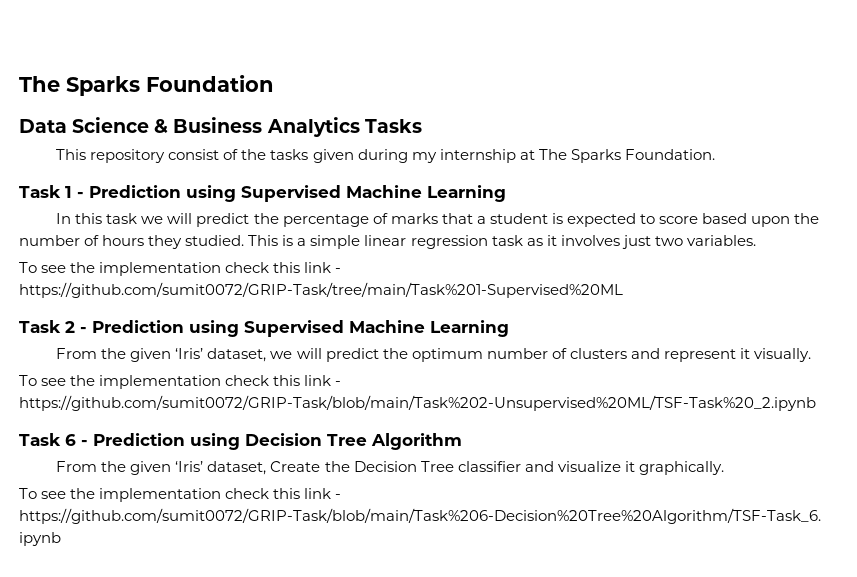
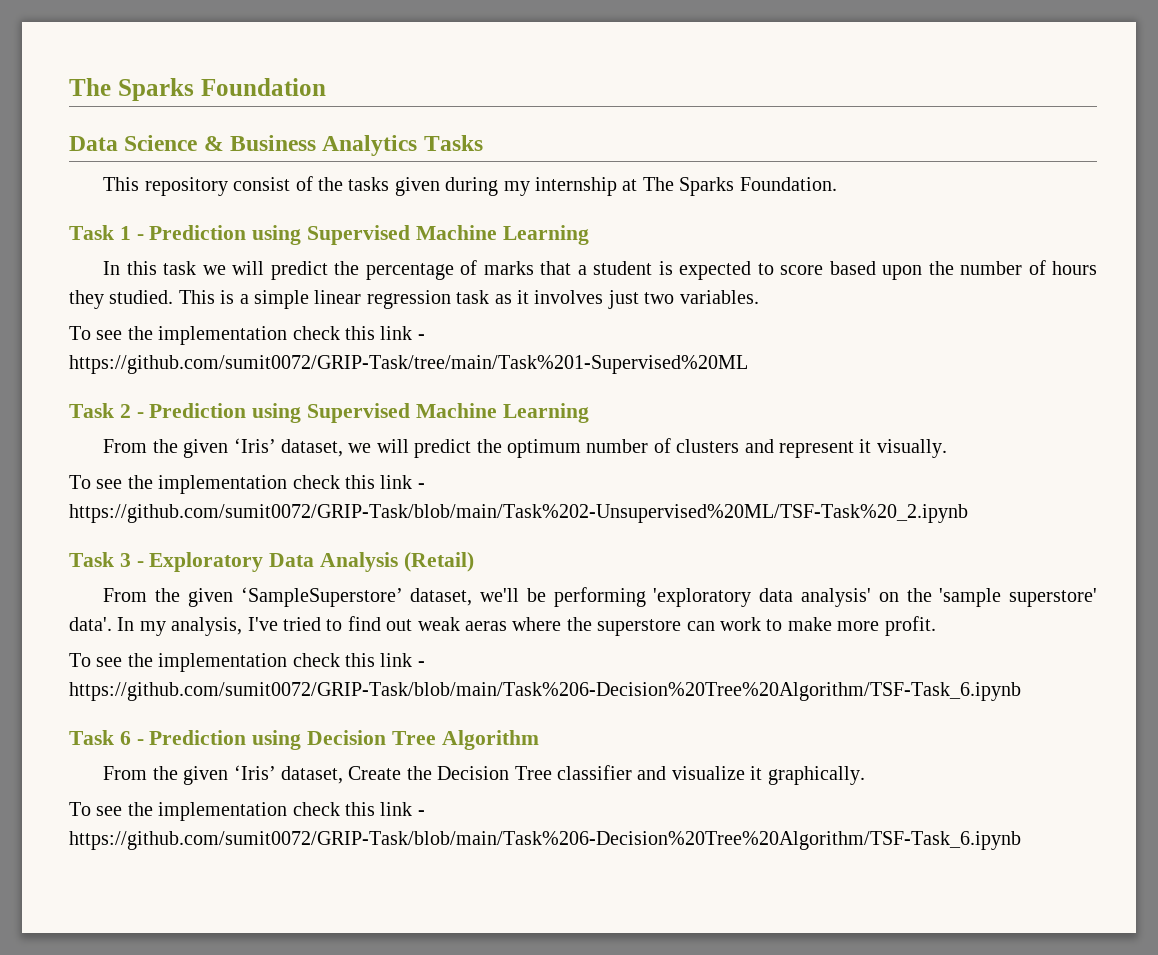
(816, 403) none -> [69,552,474,572] [103,587,1098,607] [69,616,936,636] [69,653,425,672] [69,682,1021,701] // Task 3 - Exploratory Data Analysis (Retail) // From the given ‘SampleSuperstore’ dataset, we'll be performing 'exploratory data analysis' on the 'sample superstore' data'. In my analysis, I've tried to find out weak aeras where the superstore can work to make more profit. // To see the implementation check this link - https://github.com/sumit0072/GRIP-Task/blob/main/Task%206-Decision%20Tree%20Algorithm/TSF-Task_6.ipynb

